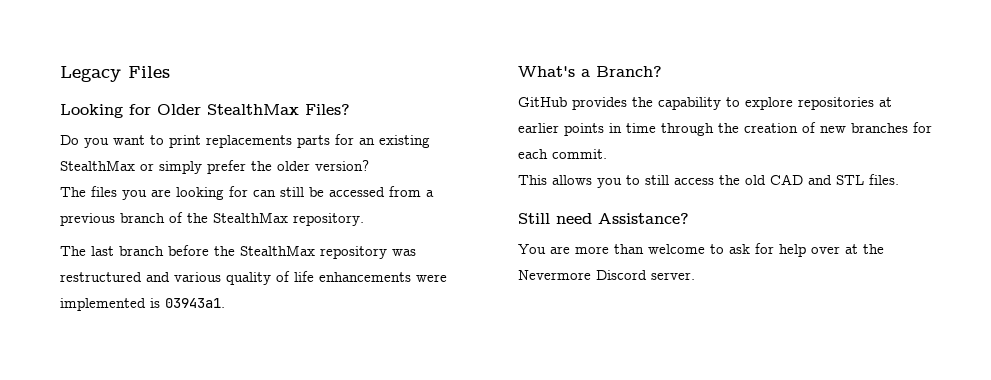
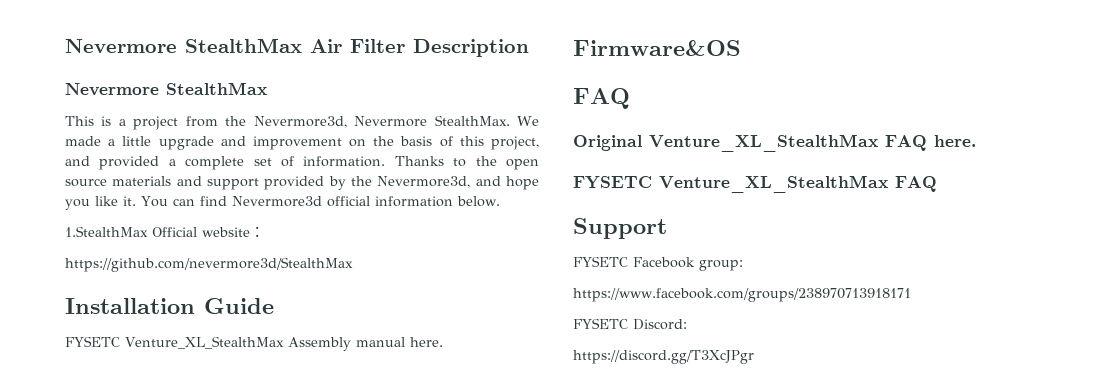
[60,66,170,82] [60,104,350,118] [60,134,430,148] [60,160,369,174] [60,186,434,200] [60,212,364,226] [60,245,416,259] [60,271,447,285] [60,298,225,311] [518,66,662,77] [518,97,892,110] [518,122,932,136] [518,149,607,159] [518,174,899,188] [518,213,689,224] [518,243,884,257] [518,270,695,280] Legacy Files // Looking for Older StealthMax Files? // Do you want to print replacements parts for an existing StealthMax or simply prefer the older version? // The files you are looking for can still be accessed from a previous branch of the StealthMax repository. // The last branch before the StealthMax repository was restructured and various quality of life enhancements were implemented is 03943a1. // What's a Branch? // GitHub provides the capability to explore repositories at earlier points in time through the creation of new branches for each commit. // This allows you to still access the old CAD and STL files. // Still need Assistance? // You are more than welcome to ask for help over at the Nevermore Discord server. -> [65,38,529,57] [65,82,267,96] [65,115,540,130] [65,136,539,150] [65,156,539,170] [65,176,539,190] [65,196,500,210] [65,226,265,237] [65,257,353,272] [65,298,274,314] [65,336,443,351] [573,40,741,56] [573,88,630,109] [573,134,976,152] [573,175,937,193] [573,218,667,239] [573,256,743,271] [573,288,911,302] [573,318,687,330] [573,350,754,364] Nevermore StealthMax Air Filter Description // Nevermore StealthMax // This is a project from the Nevermore3d, Nevermore StealthMax. We made a little upgrade and improvement on the basis of this project, and provided a complete set of information. Thanks to the open source materials and support provided by the Nevermore3d, and hope you like it. You can find Nevermore3d official information below. // 1.StealthMax Official website： // https://github.com/nevermore3d/StealthMax // Installation Guide // FYSETC Venture_XL_StealthMax Assembly manual here. // Firmware&OS // FAQ // Original Venture_XL_StealthMax FAQ here. // FYSETC Venture_XL_StealthMax FAQ // Support // FYSETC Facebook group: // https://www.facebook.com/groups/238970713918171 // FYSETC Discord: // https://discord.gg/T3XcJPgr

